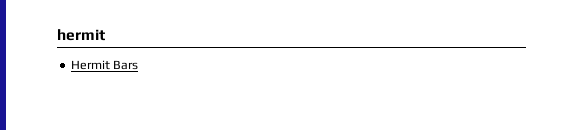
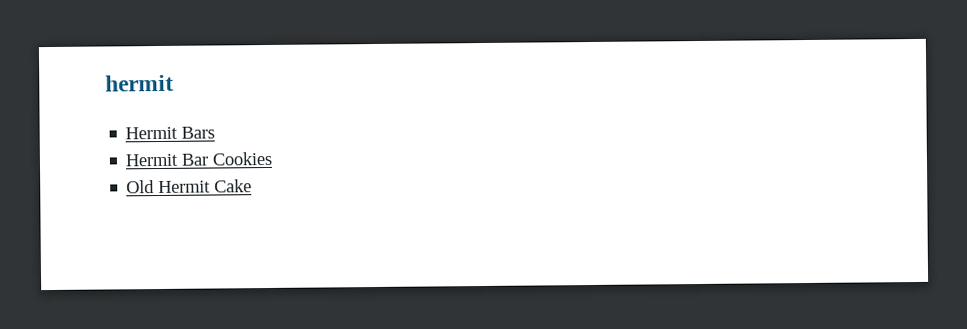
(139, 65) none -> [125,151,273,167] [126,179,253,194] // Hermit Bar Cookies // Old Hermit Cake

